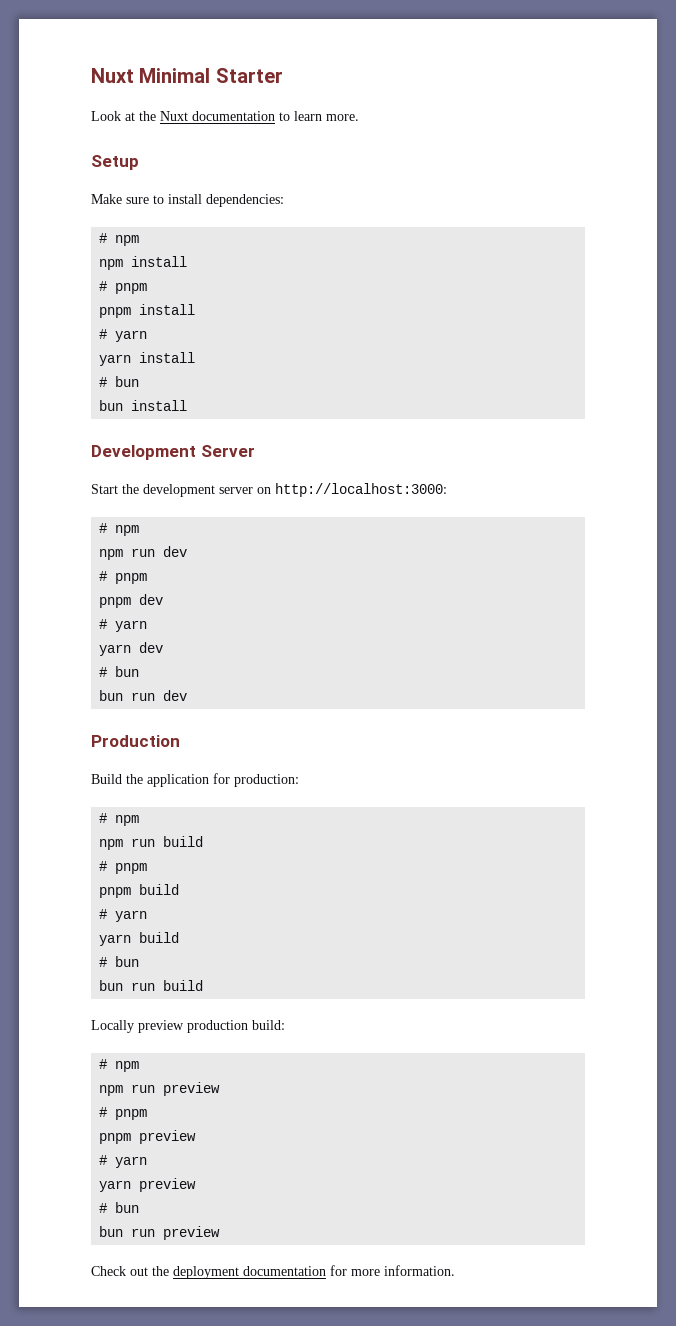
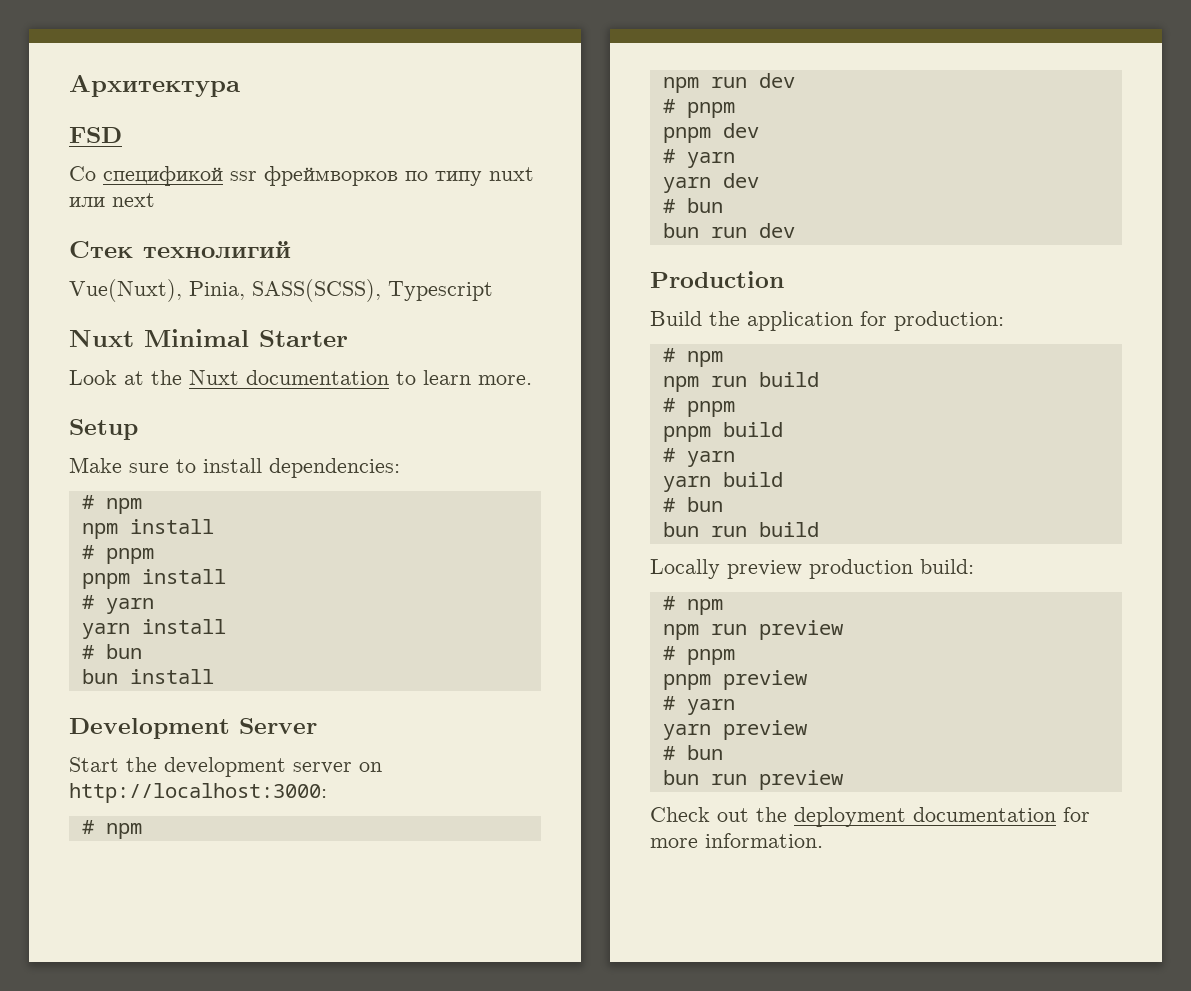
(91, 75) none -> [69,75,240,97] [69,127,122,143] [69,166,534,186] [69,193,155,207] [69,241,291,258] [69,279,493,302] Архитектура // FSD // Со спецификой ssr фреймворков по типу nuxt или next // Стек технолигий // Vue(Nuxt), Pinia, SASS(SCSS), Typescript //

